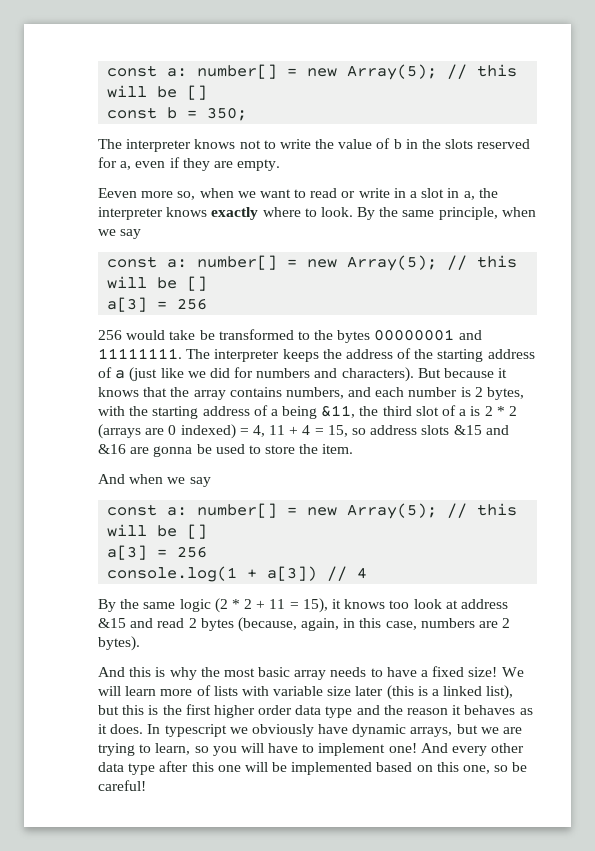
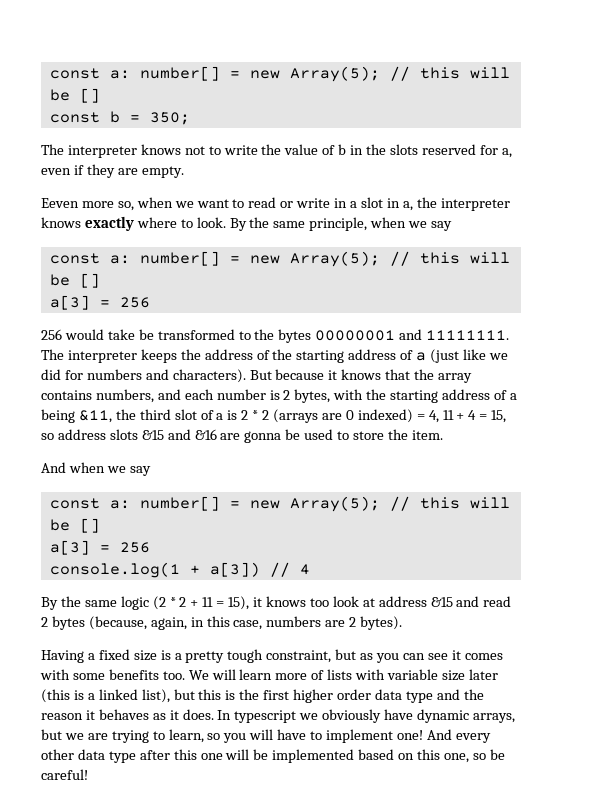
[98,666,498,680] And this is why the most basic array needs to have a fixed size! -> [41,649,503,663] [40,669,185,680] Having a fixed size is a pretty tough constraint, but as you can see it comes with some benefits too.

